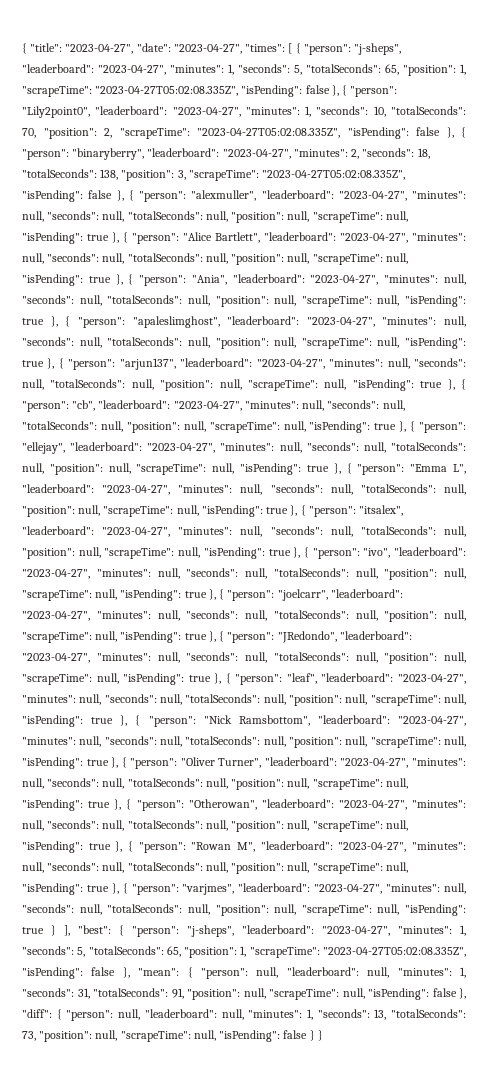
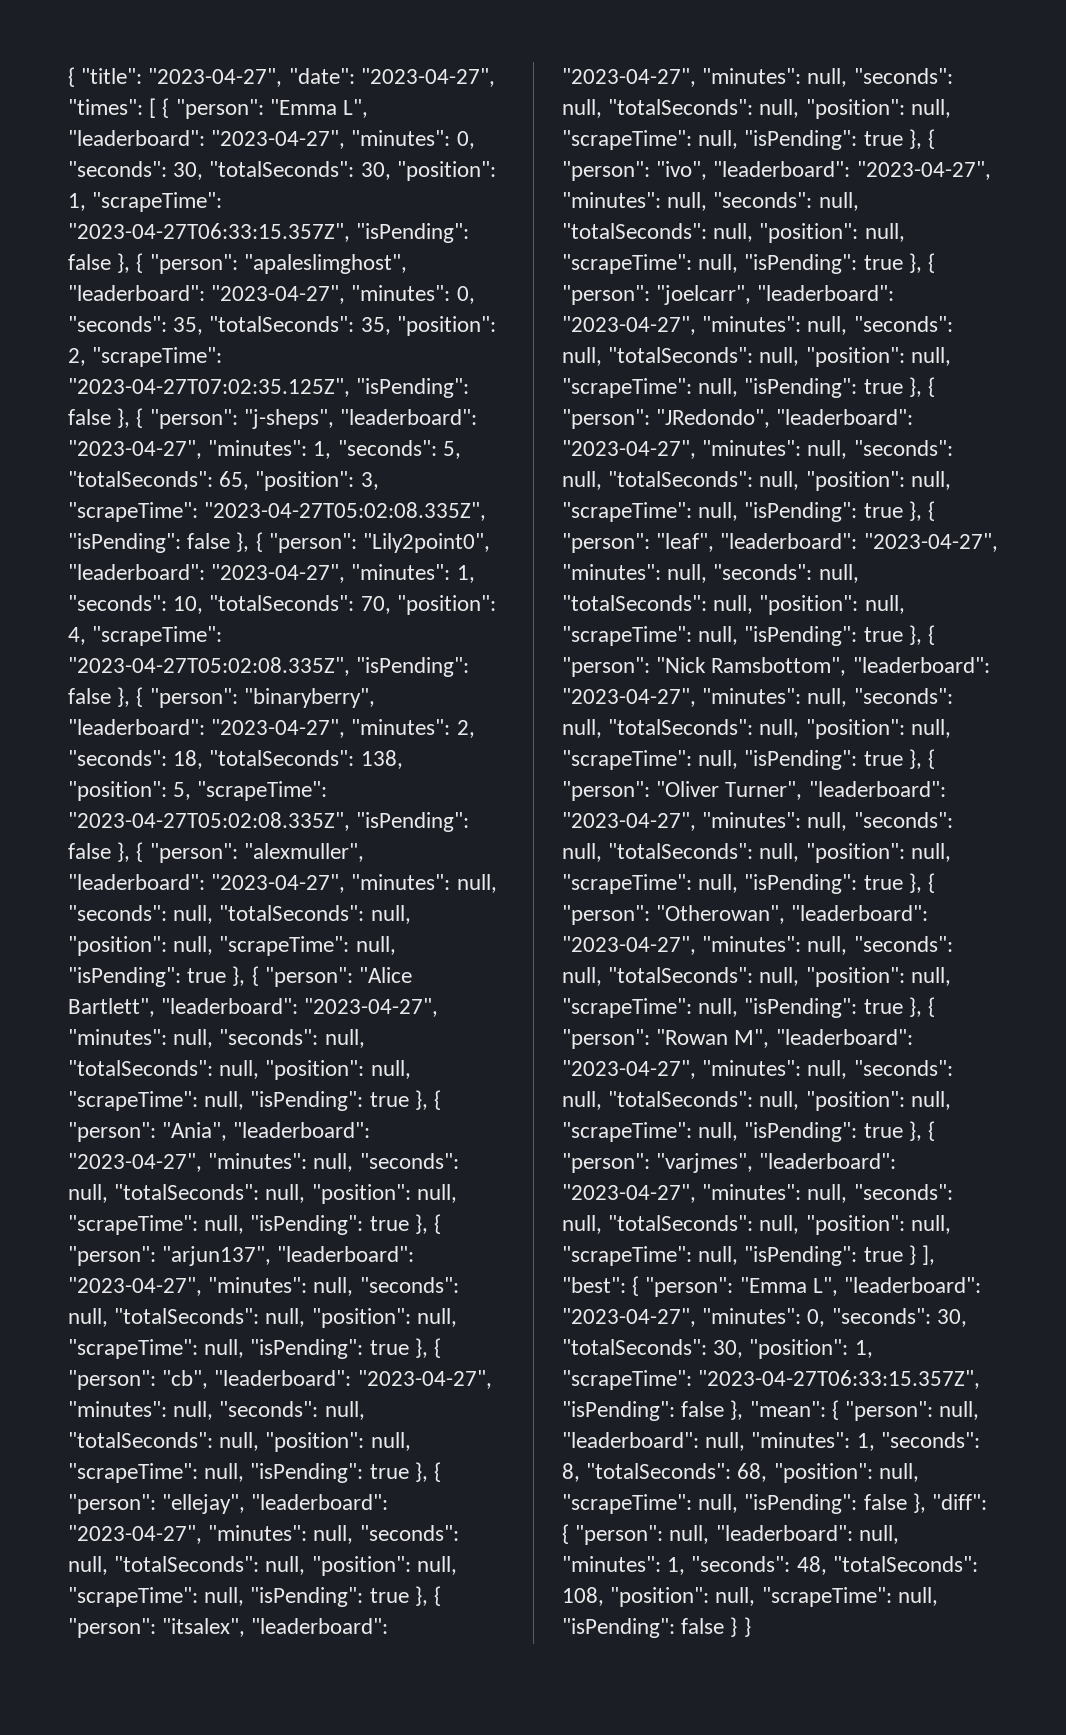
(351, 49) none -> [269,99,369,118] [68,130,475,149] [68,161,496,181] [68,192,223,212] [68,223,470,243] [68,253,407,274] [68,285,475,304] [68,316,496,336] [68,347,223,367] [68,378,470,398] [68,408,238,429] "Emma L", "leaderboard": "2023-04-27", "minutes": 0, "seconds": 30, "totalSeconds": 30, "position": 1, "scrapeTime": "2023-04-27T06:33:15.357Z", "isPending": false }, { "person": "apaleslimghost", "leaderboard": "2023-04-27", "minutes": 0, "seconds": 35, "totalSeconds": 35, "position": 2, "scrapeTime": "2023-04-27T07:02:35.125Z", "isPending": false }, { "person":
[460,64,466,75] 1, -> [360,472,379,490] 3,
[104,128,112,138] 2, -> [68,627,86,645] 4,
[177,170,186,180] 3, -> [173,782,192,800] 5,
[132,316,466,328] [22,337,466,349] [22,358,116,370] "apaleslimghost", "leaderboard": "2023-04-27", "minutes": null, "seconds": null, "totalSeconds": null, "position": null, "scrapeTime": null, "isPending": true }, { "person": -> (156, 1256) none
[410,464,466,474] [22,484,467,495] [22,505,356,517] "Emma L", "leaderboard": "2023-04-27", "minutes": null, "seconds": null, "totalSeconds": null, "position": null, "scrapeTime": null, "isPending": true }, { "person": -> (156, 1628) none
[187,925,466,937] [22,946,466,958] "j-sheps", "leaderboard": "2023-04-27", "minutes": 1, "seconds": 5, "totalSeconds": 65, "position": 1, "scrapeTime": "2023-04-27T05:02:08.335Z", -> [739,1277,982,1296] [562,1308,967,1327] [562,1339,873,1359] [562,1370,981,1390] "Emma L", "leaderboard": "2023-04-27", "minutes": 0, "seconds": 30, "totalSeconds": 30, "position": 1, "scrapeTime": "2023-04-27T06:33:15.357Z",
[77,988,184,999] 31, "totalSeconds": 91, -> [562,1463,768,1482] 8, "totalSeconds": 68,
[374,1009,466,1020] [22,1031,36,1041] 13, "totalSeconds": 73, -> [796,1556,978,1575] [562,1587,604,1606] 48, "totalSeconds": 108,

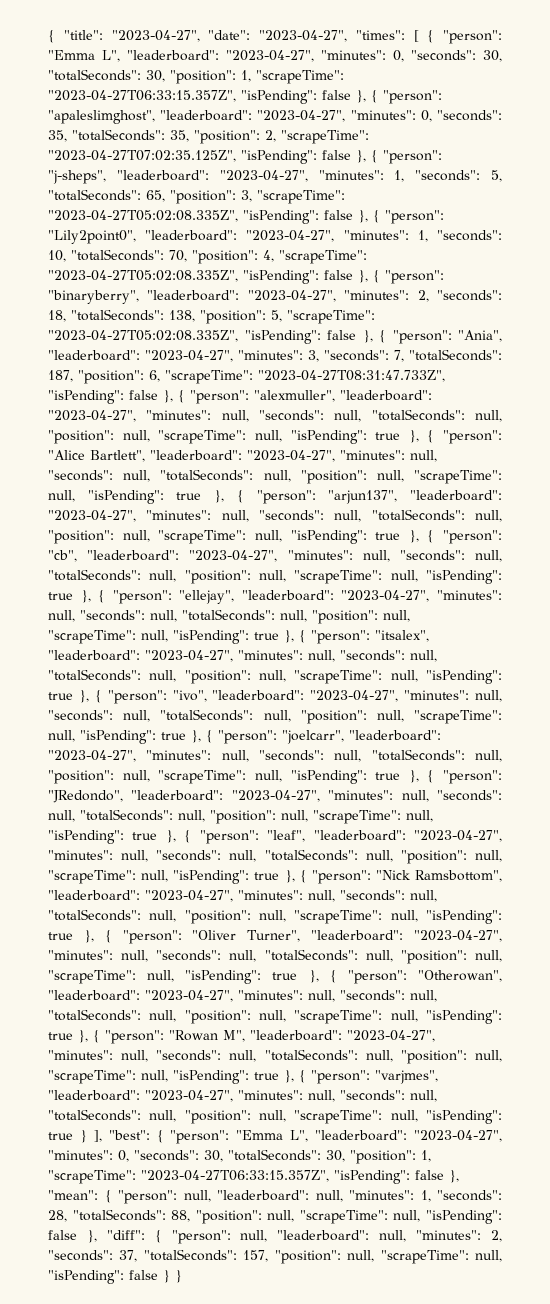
(238, 853) none -> [458,330,502,342] [48,349,502,362] [48,370,445,384] [48,390,249,404] "Ania", "leaderboard": "2023-04-27", "minutes": 3, "seconds": 7, "totalSeconds": 187, "position": 6, "scrapeTime": "2023-04-27T08:31:47.733Z", "isPending": false }, { "person":
[162,1122,371,1141] [68,1153,459,1172] [68,1184,457,1204] [68,1214,442,1235] [68,1246,156,1266] "Ania", "leaderboard": "2023-04-27", "minutes": null, "seconds": null, "totalSeconds": null, "position": null, "scrapeTime": null, "isPending": true }, { "person": -> (316, 497) none
[562,1463,768,1482] 8, "totalSeconds": 68, -> [48,1209,191,1222] 28, "totalSeconds": 88,
[667,1556,978,1575] [562,1587,604,1606] 1, "seconds": 48, "totalSeconds": 108, -> [491,1230,503,1242] [48,1249,269,1262] 2, "seconds": 37, "totalSeconds": 157,

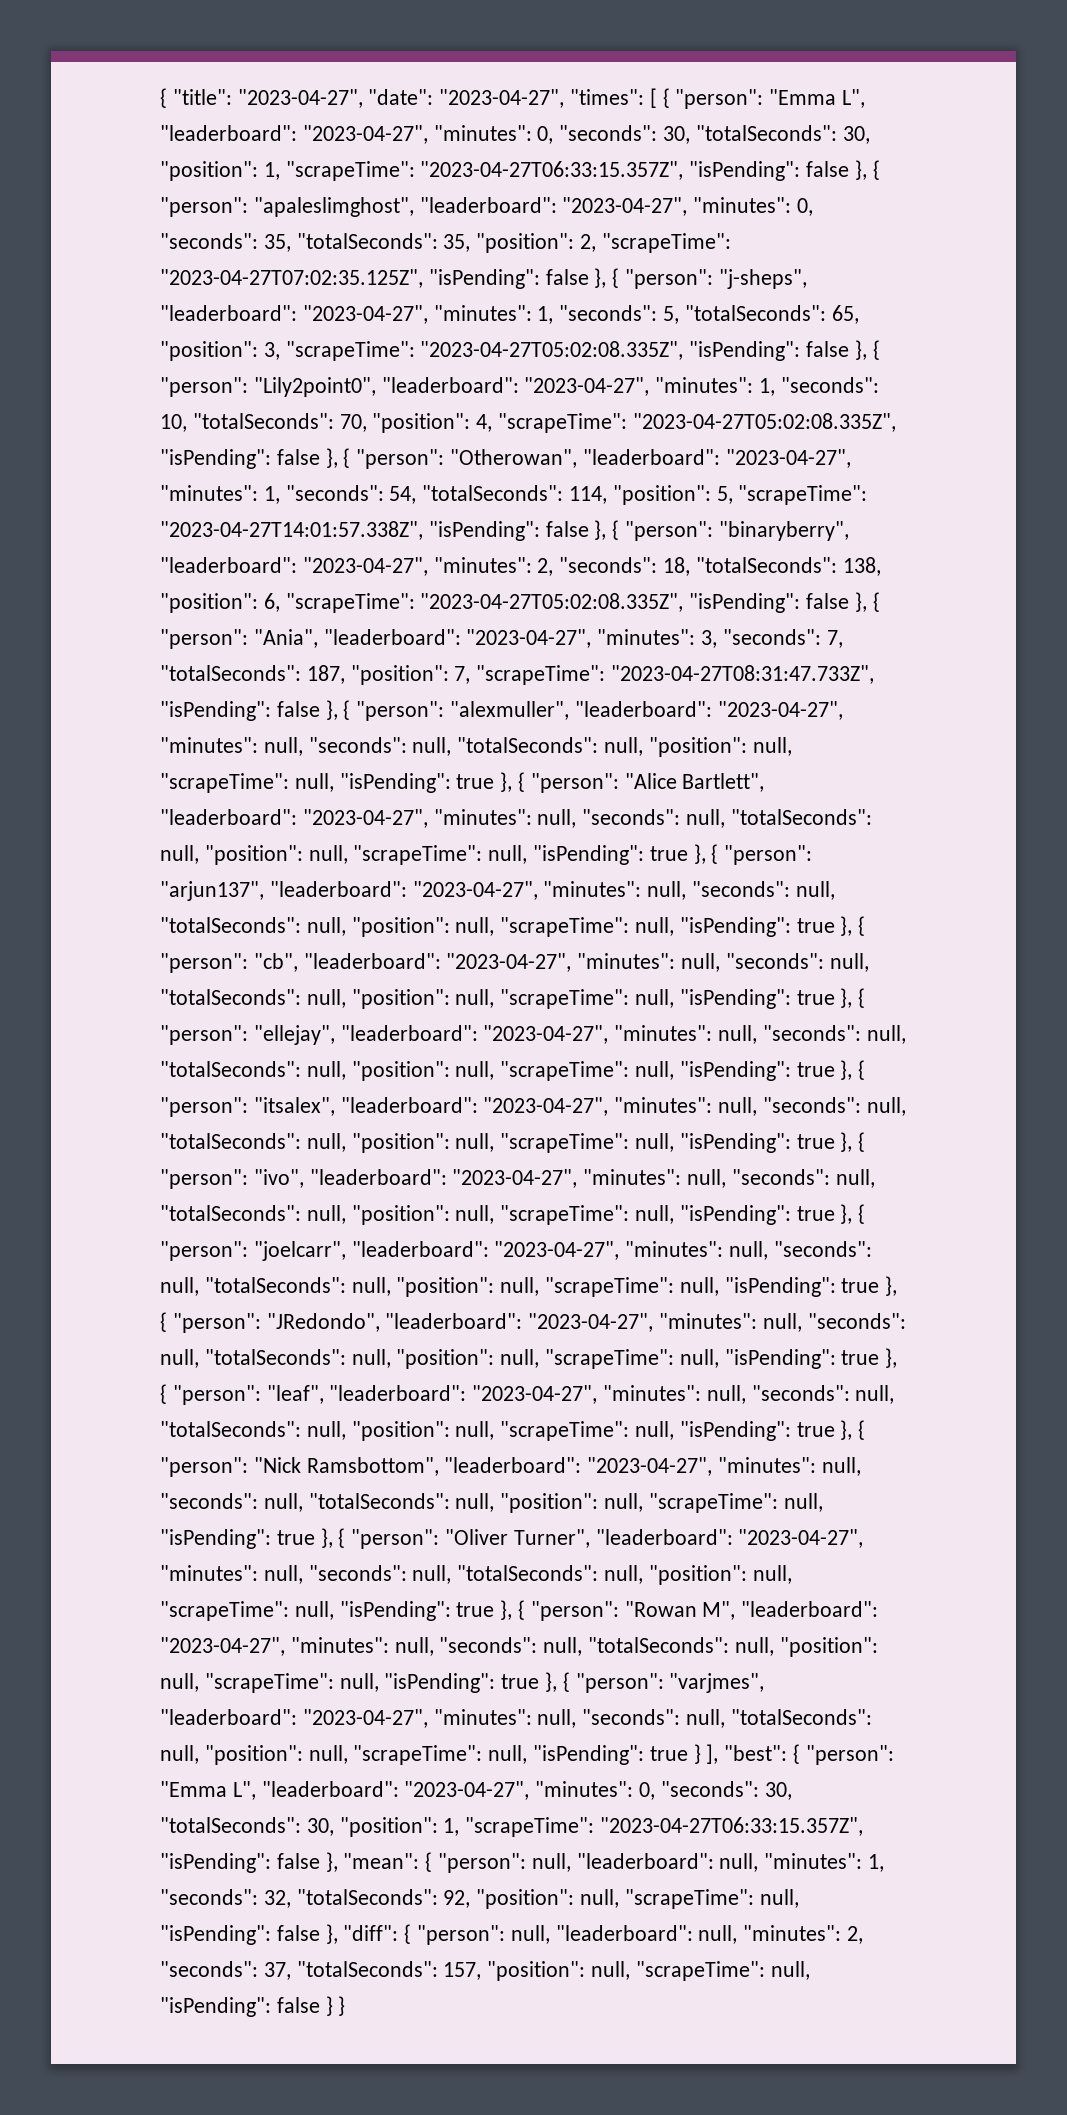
(444, 277) none -> [450,449,851,468] [160,485,868,505] [160,520,714,541] "Otherowan", "leaderboard": "2023-04-27", "minutes": 1, "seconds": 54, "totalSeconds": 114, "position": 5, "scrapeTime": "2023-04-27T14:01:57.338Z", "isPending": false }, { "person":
[271,310,282,322] 5, -> [263,593,280,612] 6,
[149,370,160,382] 6, -> [454,666,471,684] 7,
[418,970,503,982] [48,990,437,1002] [48,1009,502,1024] [48,1030,164,1044] "Otherowan", "leaderboard": "2023-04-27", "minutes": null, "seconds": null, "totalSeconds": null, "position": null, "scrapeTime": null, "isPending": true }, { "person": -> (619, 1611) none
[48,1209,191,1222] 28, "totalSeconds": 88, -> [263,1889,471,1908] 32, "totalSeconds": 92,

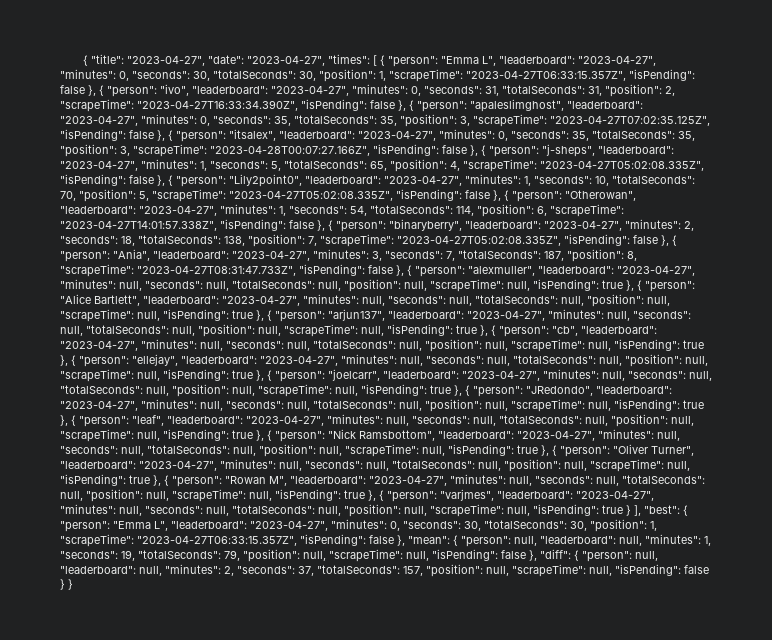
(248, 207) none -> [160,84,675,97] [60,99,467,112] "ivo", "leaderboard": "2023-04-27", "minutes": 0, "seconds": 31, "totalSeconds": 31, "position": 2, "scrapeTime": "2023-04-27T16:33:34.390Z", "isPending": false }, { "person":
[580,234,597,252] 2, -> [460,116,470,126] 3,
(714, 279) none -> [229,129,695,141] [60,144,539,157] "itsalex", "leaderboard": "2023-04-27", "minutes": 0, "seconds": 35, "totalSeconds": 35, "position": 3, "scrapeTime": "2023-04-28T00:07:27.166Z", "isPending": false }, { "person":
[263,342,280,360] 3, -> [450,161,460,171] 4,
[476,414,493,432] 4, -> [139,191,149,201] 5,
[716,486,733,504] 5, -> [537,206,547,216] 6,
[263,593,280,612] 6, -> [308,236,317,246] 7,
[454,666,471,684] 7, -> [627,251,637,261] 8,
[253,1097,906,1116] [160,1132,866,1153] [160,1169,875,1189] [160,1204,866,1225] [160,1241,248,1261] "itsalex", "leaderboard": "2023-04-27", "minutes": null, "seconds": null, "totalSeconds": null, "position": null, "scrapeTime": null, "isPending": true }, { "person": "ivo", "leaderboard": "2023-04-27", "minutes": null, "seconds": null, "totalSeconds": null, "position": null, "scrapeTime": null, "isPending": true }, { "person": -> (325, 376) none
[263,1889,471,1908] 32, "totalSeconds": 92, -> [121,550,240,561] 19, "totalSeconds": 79,

